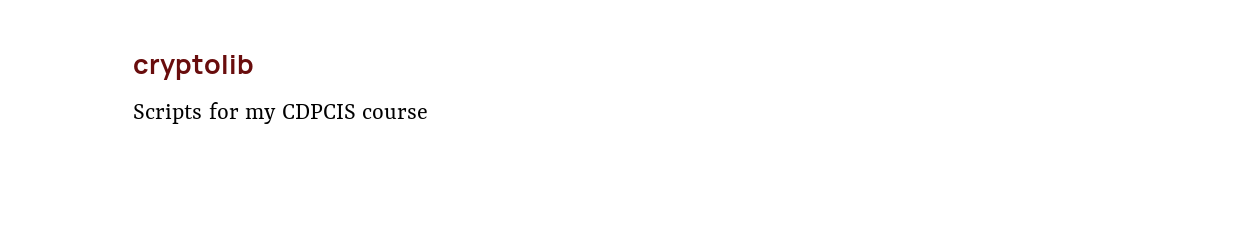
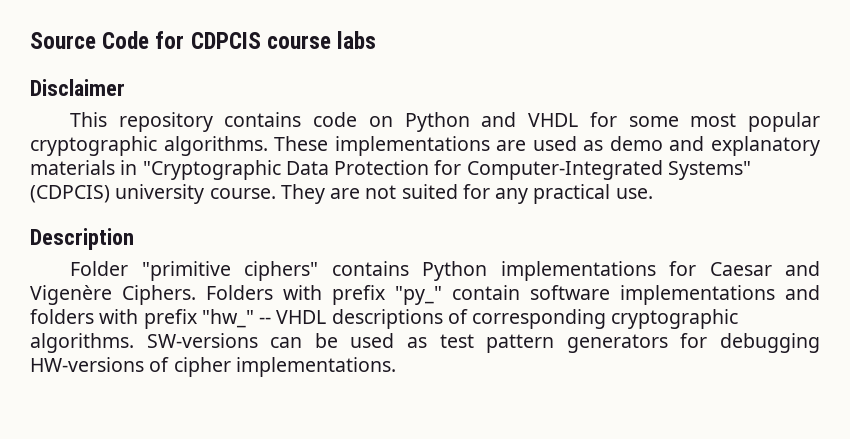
[133,55,254,80] [133,102,429,124] cryptolib // Scripts for my CDPCIS course -> [30,31,377,49] [30,79,125,96] [70,112,820,132] [30,136,820,156] [30,160,751,180] [30,184,653,204] [30,228,134,250] [70,261,820,281] [30,285,820,305] [30,309,739,329] [30,333,821,353] [30,357,396,377] Source Code for CDPCIS course labs // Disclaimer // This repository contains code on Python and VHDL for some most popular cryptographic algorithms. These implementations are used as demo and explanatory materials in "Cryptographic Data Protection for Computer-Integrated Systems" (CDPCIS) university course. They are not suited for any practical use. // Description // Folder "primitive ciphers" contains Python implementations for Caesar and Vigenère Ciphers. Folders with prefix "py_" contain software implementations and folders with prefix "hw_" -- VHDL descriptions of corresponding cryptographic algorithms. SW-versions can be used as test pattern generators for debugging HW-versions of cipher implementations.

